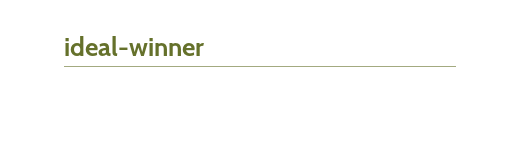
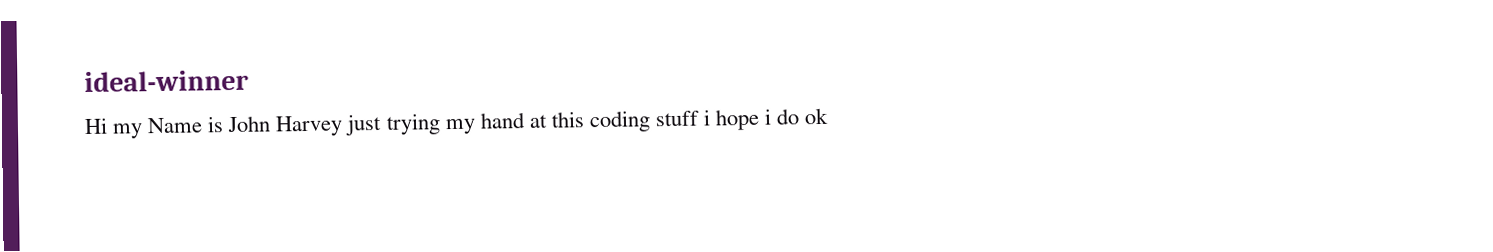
(204, 46) none -> [84,107,829,139] // Hi my Name is John Harvey just trying my hand at this coding stuff i hope i do ok

